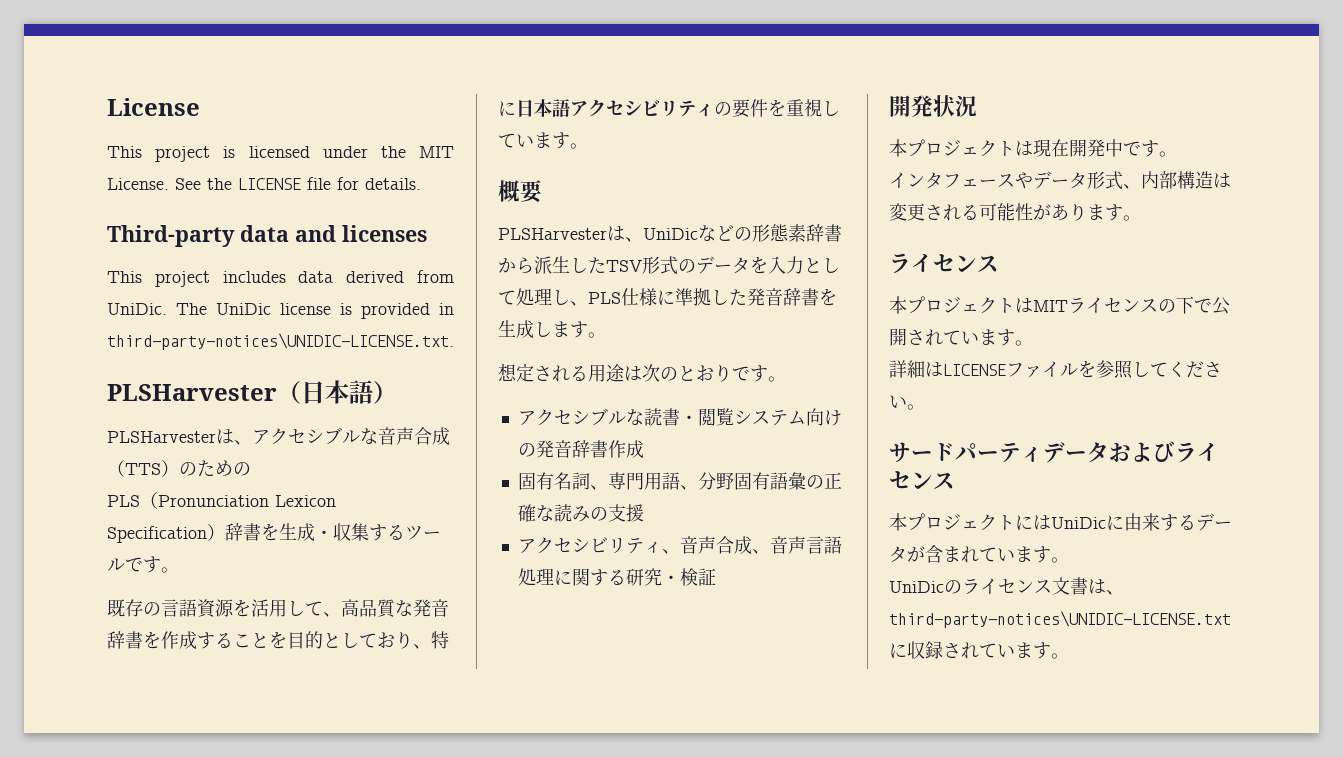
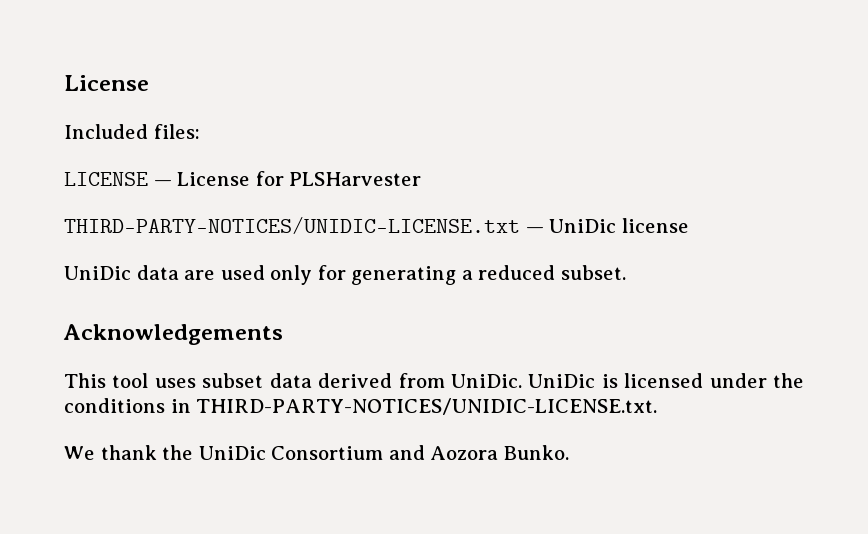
[107,146,454,162] [107,177,421,190] [107,225,427,247] [107,270,455,287] [107,303,454,319] [107,333,454,350] [107,380,397,404] [107,427,450,445] [107,460,251,477] [107,492,336,509] [107,523,441,543] [107,556,179,573] [107,599,449,618] [107,631,449,649] [498,99,840,118] [498,132,588,149] [498,180,543,203] [498,224,842,242] [498,256,840,275] [498,288,837,306] [498,320,606,338] [498,363,786,382] [517,408,842,426] [517,440,644,458] [517,472,842,490] [517,504,644,522] [517,536,842,554] [517,568,716,586] [889,95,977,117] [889,139,1177,157] [889,171,1231,190] [889,203,1141,221] [889,253,999,274] [889,296,1230,315] [889,328,1033,346] [889,360,1222,379] [889,395,925,410] [889,441,1219,463] [889,471,955,489] [889,513,1232,531] [889,545,1069,563] [889,577,1124,595] [889,611,1231,628] [889,641,1069,659] This project is licensed under the MIT License. See the LICENSE file for details. // Third-party data and licenses // This project includes data derived from UniDic. The UniDic license is provided in third-party-notices\UNIDIC-LICENSE.txt. // PLSHarvester（日本語） // PLSHarvesterは、アクセシブルな音声合成（TTS）のための // PLS（Pronunciation Lexicon Specification）辞書を生成・収集するツールです。 // 既存の言語資源を活用して、高品質な発音辞書を作成することを目的としており、特に日本語アクセシビリティの要件を重視しています。 // 概要 // PLSHarvesterは、UniDicなどの形態素辞書から派生したTSV形式のデータを入力として処理し、PLS仕様に準拠した発音辞書を生成します。 // 想定される用途は次のとおりです。 // アクセシブルな読書・閲覧システム向けの発音辞書作成 // 固有名詞、専門用語、分野固有語彙の正確な読みの支援 // アクセシビリティ、音声合成、音声言語処理に関する研究・検証 // 開発状況 // 本プロジェクトは現在開発中です。 // インタフェースやデータ形式、内部構造は変更される可能性があります。 // ライセンス // 本プロジェクトはMITライセンスの下で公開されています。 // 詳細はLICENSEファイルを参照してください。 // サードパーティデータおよびライセンス // 本プロジェクトにはUniDicに由来するデータが含まれています。 // UniDicのライセンス文書は、third-party-notices\UNIDIC-LICENSE.txtに収録されています。 -> [64,124,200,139] [64,171,422,186] [64,217,689,234] [64,265,626,285] [63,324,283,345] [64,373,804,388] [64,398,658,415] [64,445,569,460] Included files: // LICENSE — License for PLSHarvester // THIRD-PARTY-NOTICES/UNIDIC-LICENSE.txt — UniDic license // UniDic data are used only for generating a reduced subset. // Acknowledgements // This tool uses subset data derived from UniDic. UniDic is licensed under the conditions in THIRD-PARTY-NOTICES/UNIDIC-LICENSE.txt. // We thank the UniDic Consortium and Aozora Bunko.

